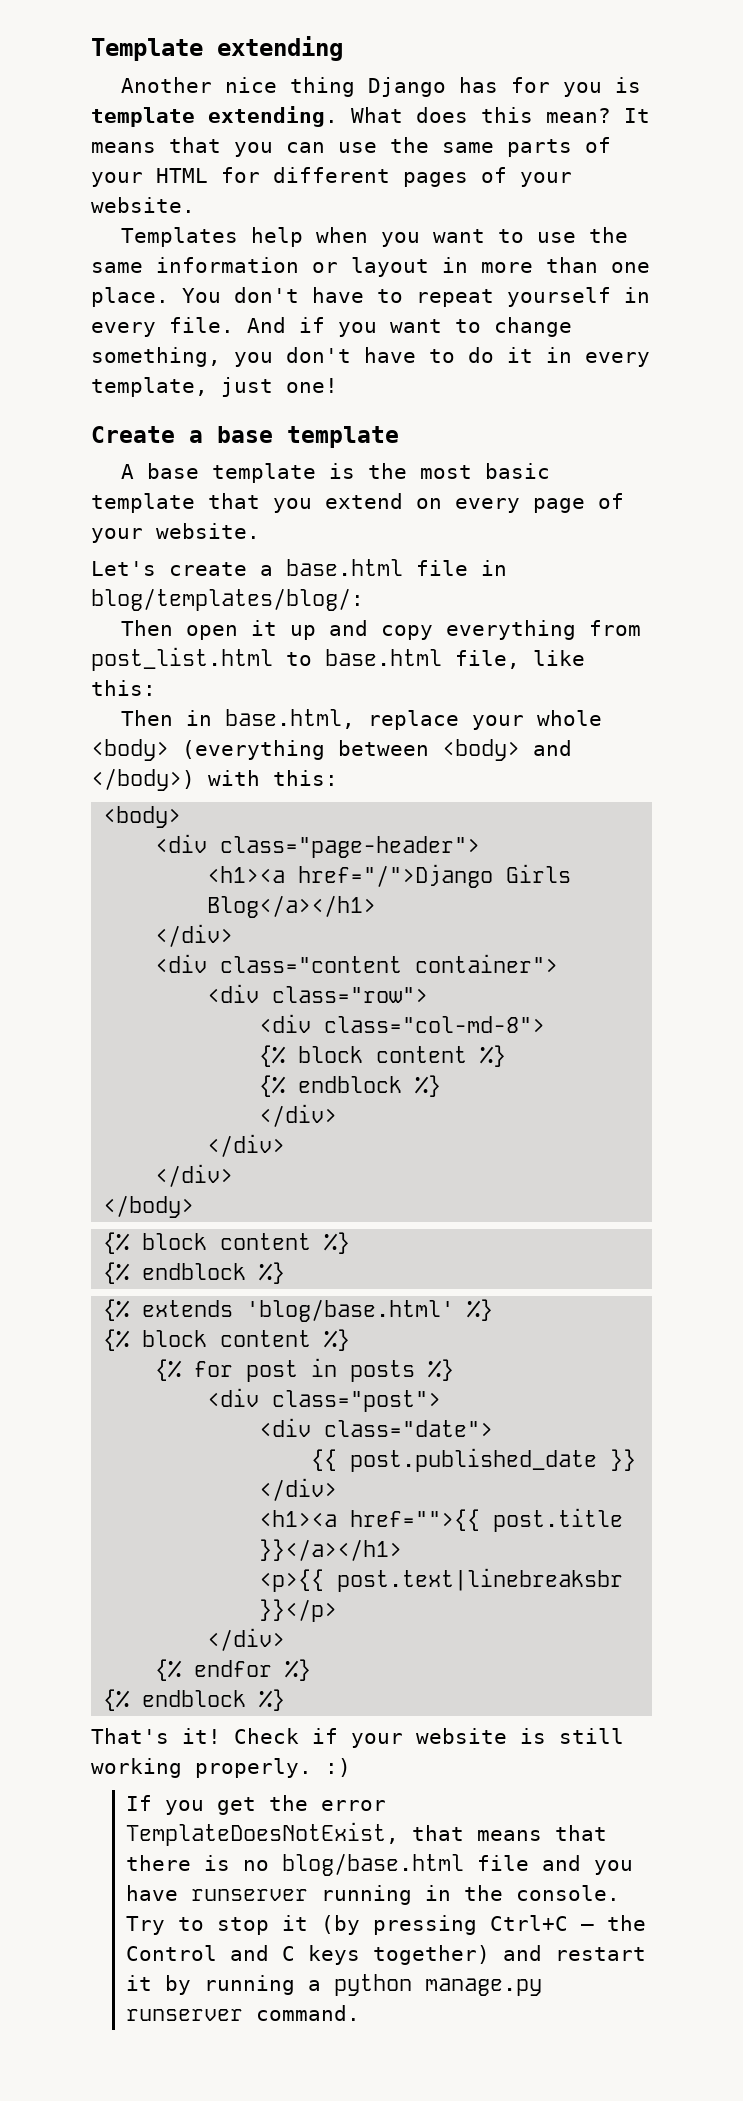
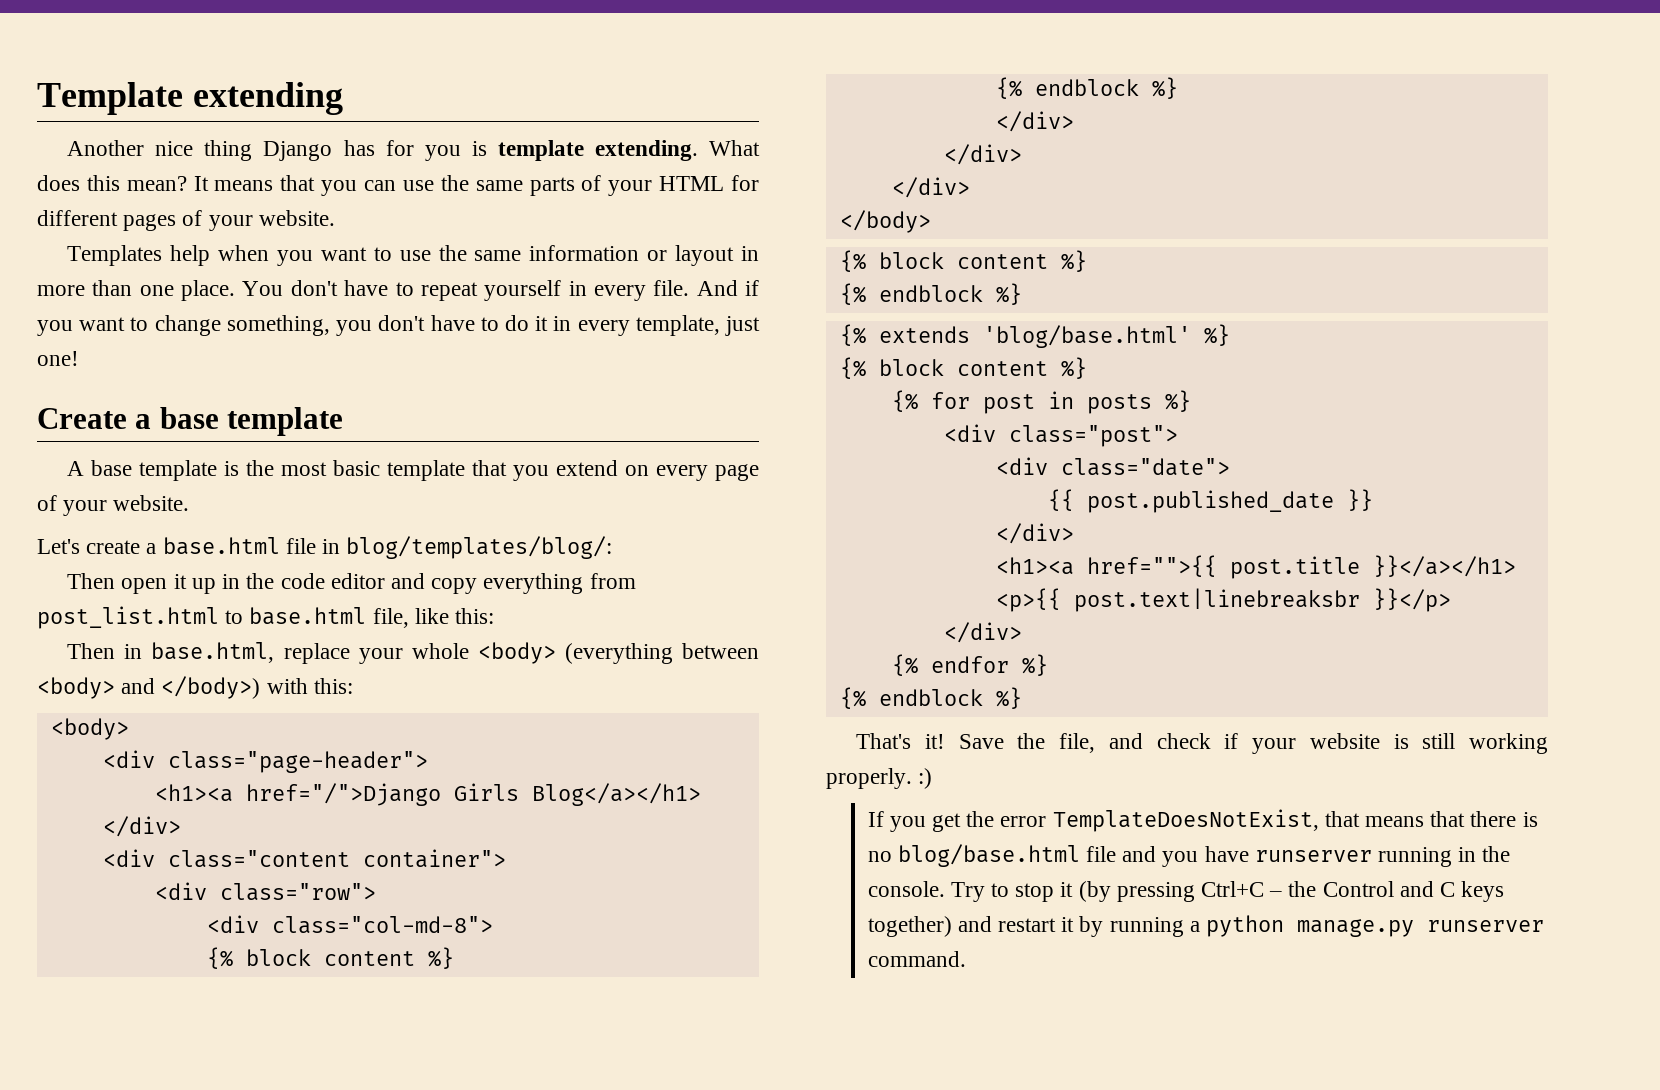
(317, 632) none -> [222,573,385,589] in the code editor
[234,1728,299,1744] Check -> [958,733,1211,753] Save the file, and check

